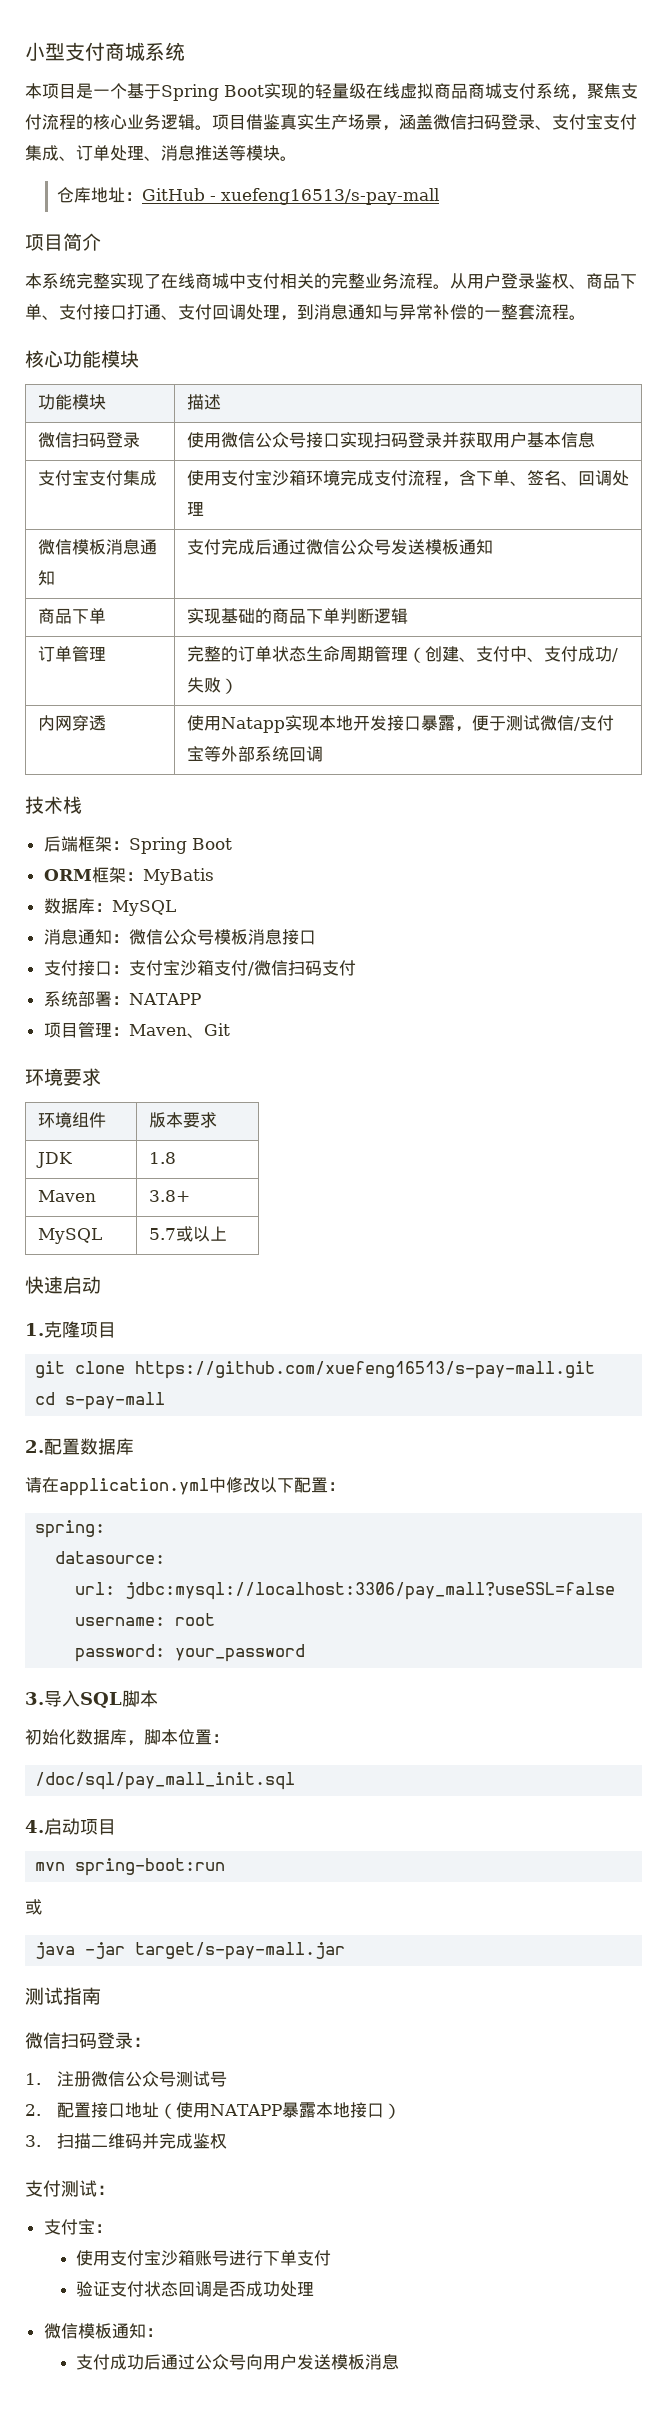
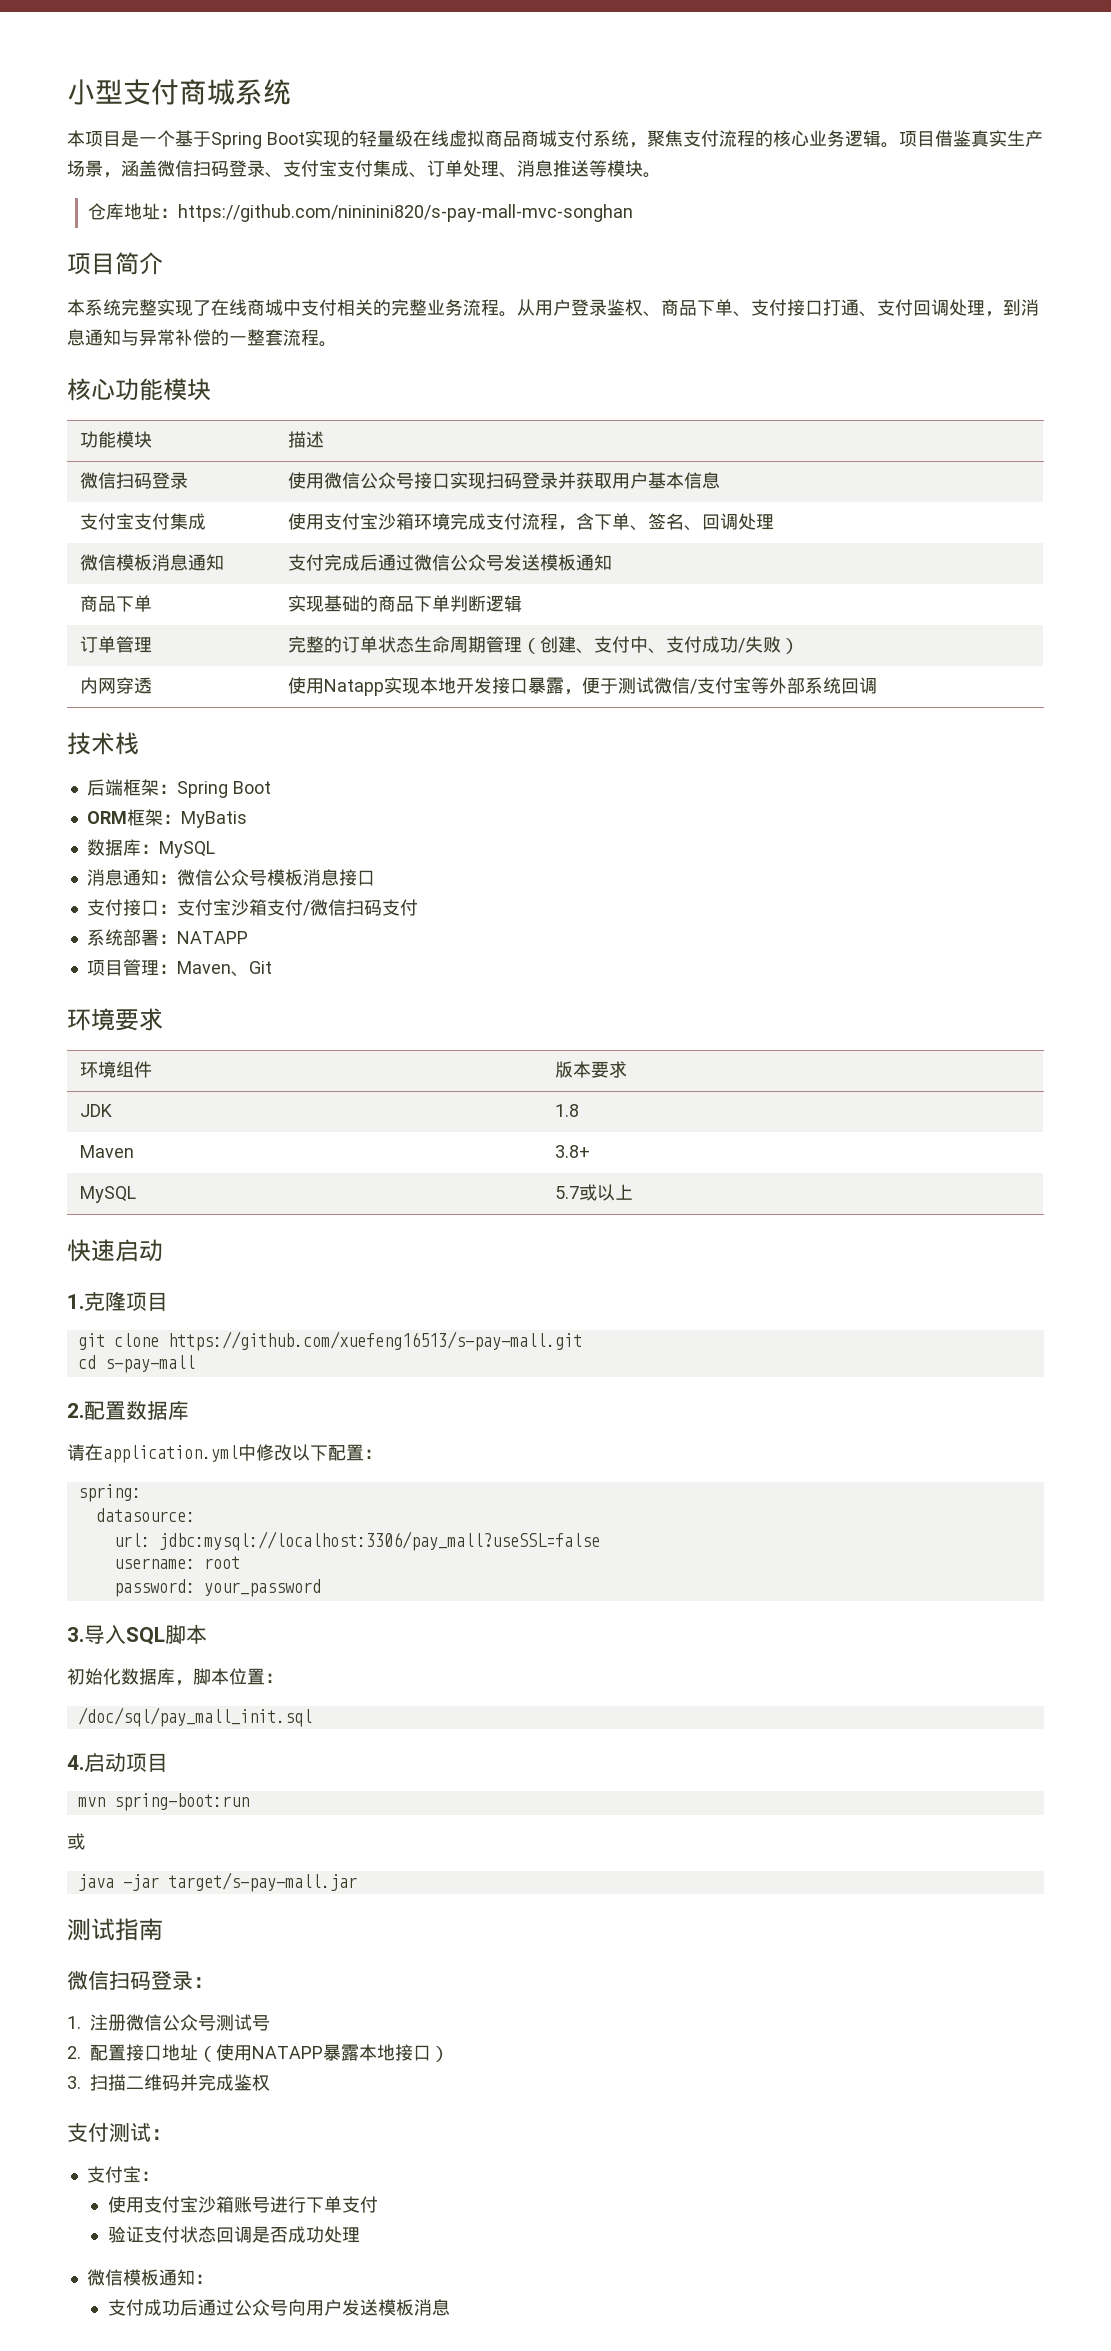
[142,188,440,205] GitHub - xuefeng16513/s-pay-mall -> [177,204,633,222] https://github.com/nininini820/s-pay-mall-mvc-songhan

